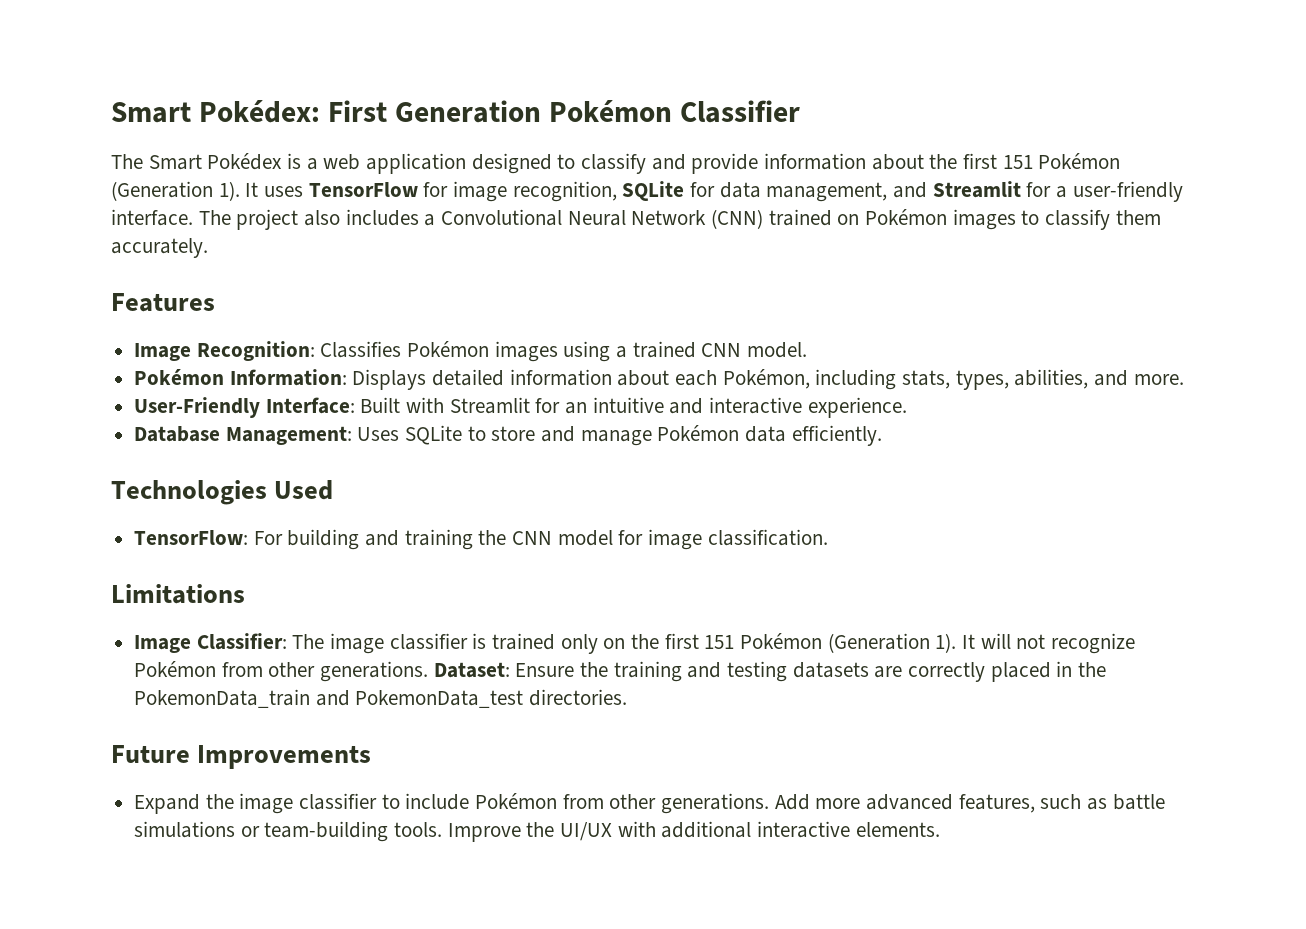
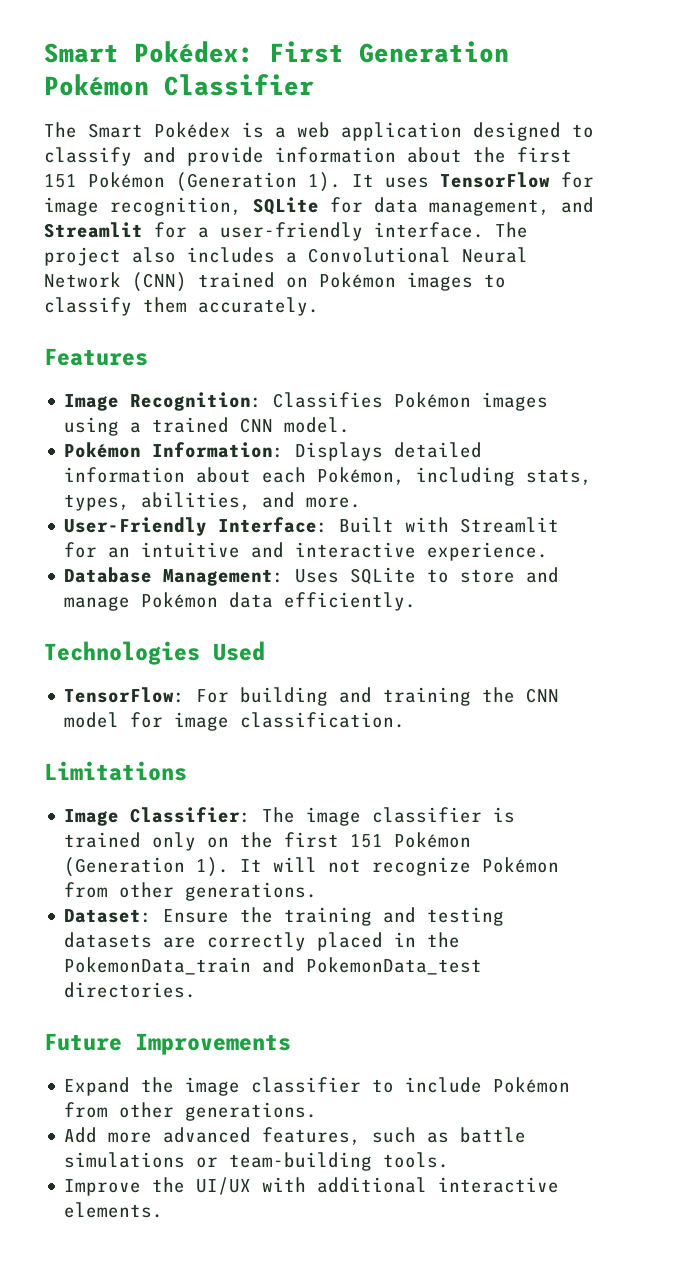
(429, 671) none -> (318, 891) //
(770, 803) none -> (318, 1111) //
(443, 829) none -> (450, 1160) //

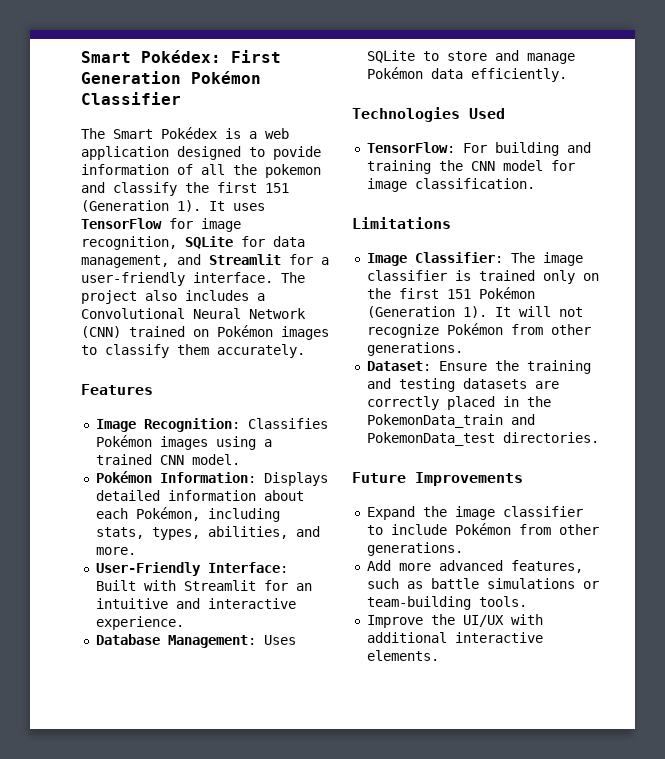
[44,147,572,166] [44,172,165,188] classify and provide information about the first 151 Pokémon -> [273,146,321,160] [81,164,321,178] [81,182,289,196] povide information of all the pokemon and classify the first 151

